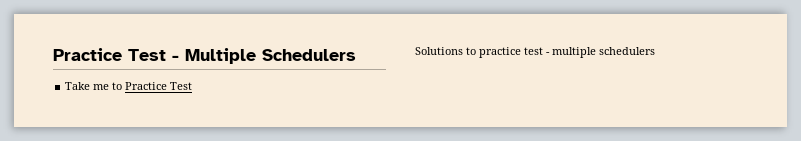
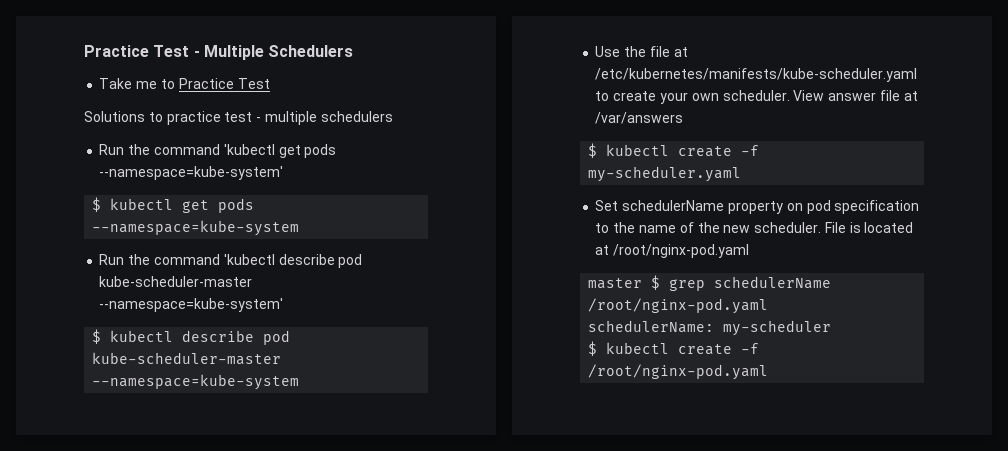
(655, 51) none -> [99,144,337,158] [99,166,284,180] [92,197,255,213] [92,220,300,236] [99,254,363,268] [99,276,253,287] [99,298,284,312] [92,329,291,345] [92,352,282,365] [92,374,300,390] [595,46,688,57] [595,68,918,82] [595,90,918,104] [595,112,684,124] [588,143,760,158] [588,166,742,182] [595,200,920,214] [595,222,914,233] [595,244,750,258] [588,275,832,291] [588,298,769,314] [588,320,832,336] [588,341,760,356] [588,364,769,380] // Run the command 'kubectl get pods --namespace=kube-system' // $ kubectl get pods --namespace=kube-system // Run the command 'kubectl describe pod kube-scheduler-master --namespace=kube-system' // $ kubectl describe pod kube-scheduler-master --namespace=kube-system // Use the file at /etc/kubernetes/manifests/kube-scheduler.yaml to create your own scheduler. View answer file at /var/answers // $ kubectl create -f my-scheduler.yaml // Set schedulerName property on pod specification to the name of the new scheduler. File is located at /root/nginx-pod.yaml // master $ grep schedulerName /root/nginx-pod.yaml // schedulerName: my-scheduler // $ kubectl create -f /root/nginx-pod.yaml

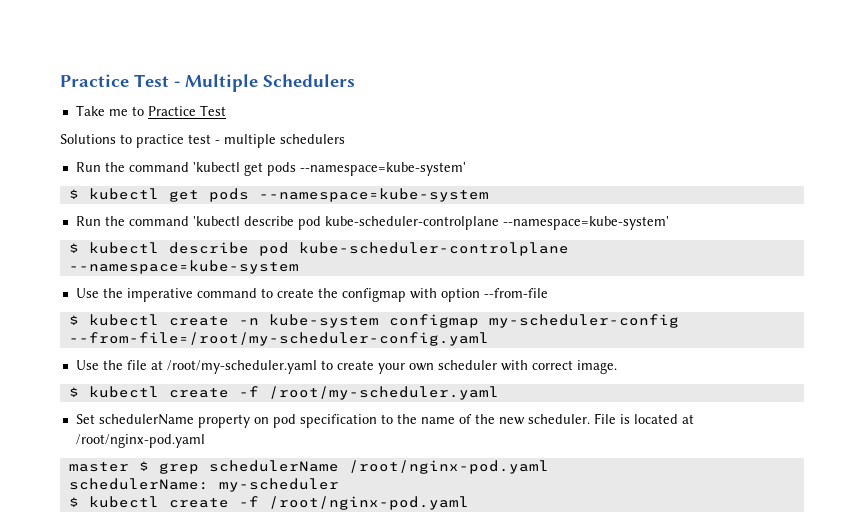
[99,276,253,287] kube-scheduler-master -> [324,216,499,230] kube-scheduler-controlplane
[92,352,282,365] [92,374,300,390] kube-scheduler-master --namespace=kube-system -> [298,242,569,256] [68,260,299,274] [75,288,548,302] [68,314,679,328] [68,332,489,346] kube-scheduler-controlplane --namespace=kube-system // Use the imperative command to create the configmap with option --from-file // $ kubectl create -n kube-system configmap my-scheduler-config --from-file=/root/my-scheduler-config.yaml
[595,68,918,82] /etc/kubernetes/manifests/kube-scheduler.yaml -> [166,360,317,374] /root/my-scheduler.yaml
[722,90,918,101] [595,112,684,124] [588,143,760,158] [588,166,742,182] scheduler. View answer file at /var/answers // $ kubectl create -f my-scheduler.yaml -> [437,360,617,374] [68,386,499,400] scheduler with correct image. // $ kubectl create -f /root/my-scheduler.yaml

